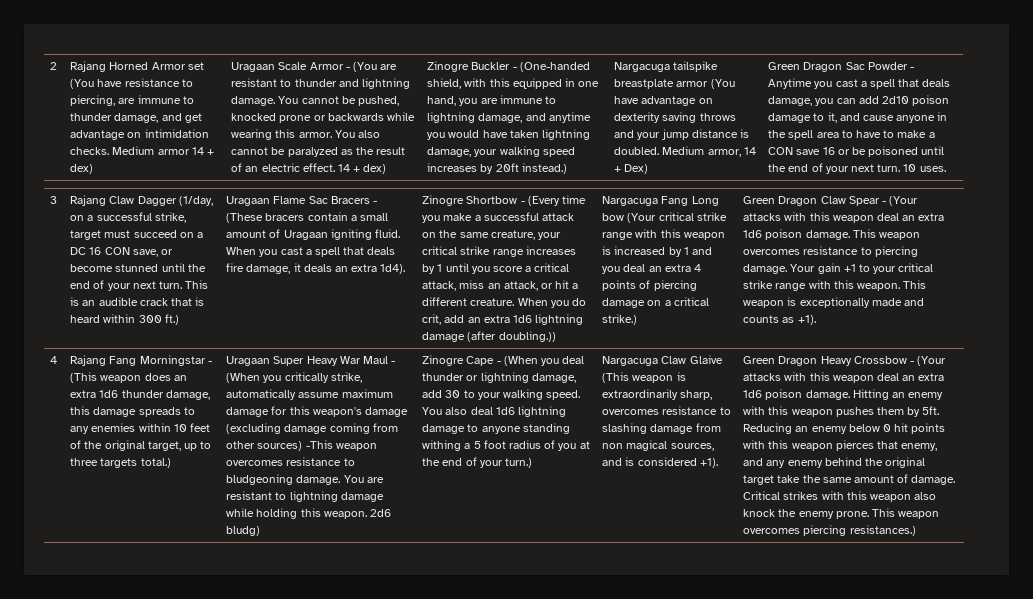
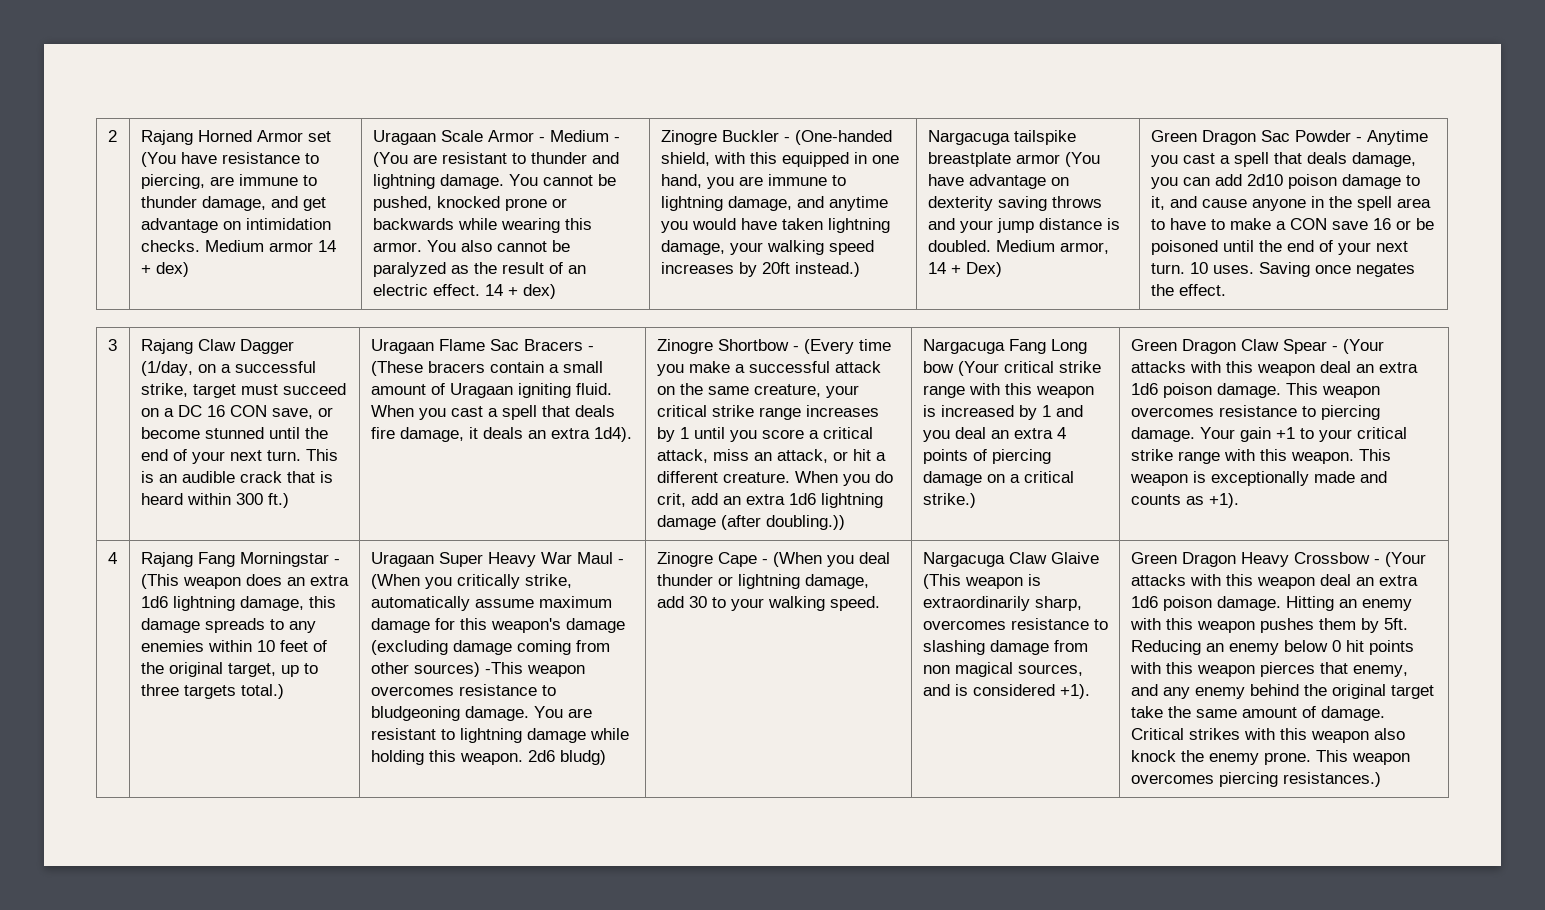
(350, 68) none -> [549,130,620,142] Medium -
(946, 169) none -> [1258,262,1415,277] [1150,284,1226,296] Saving once negates the effect.
[121,390,164,398] thunder -> [172,596,235,611] lightning
[422,406,566,417] [422,423,570,434] [422,440,590,451] [422,457,532,468] You also deal 1d6 lightning damage to anyone standing withing a 5 foot radius of you at the end of your turn.) -> (880, 603) none

